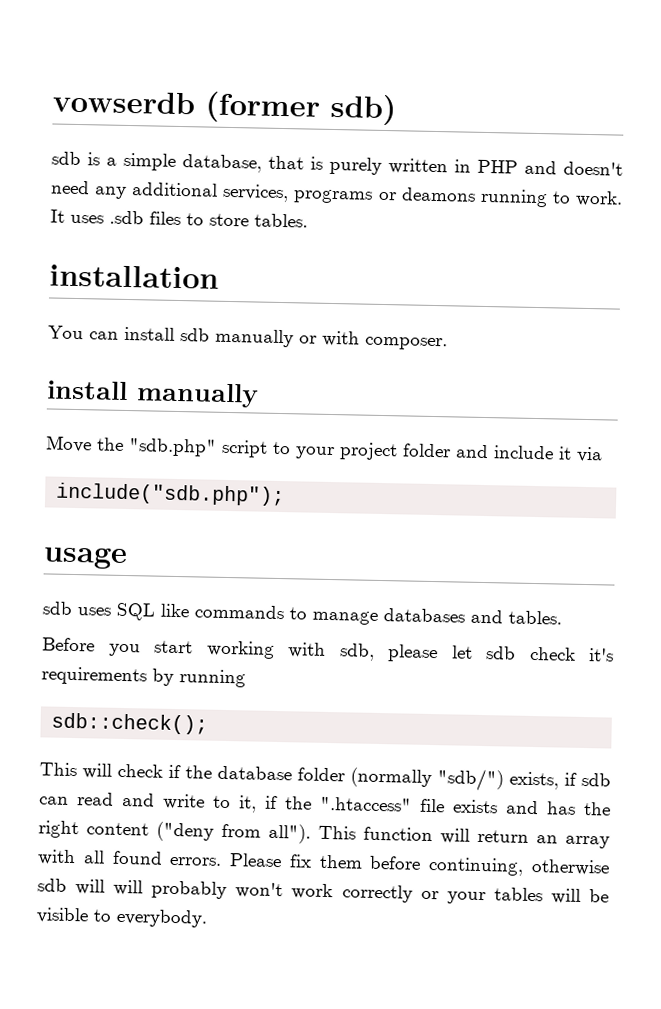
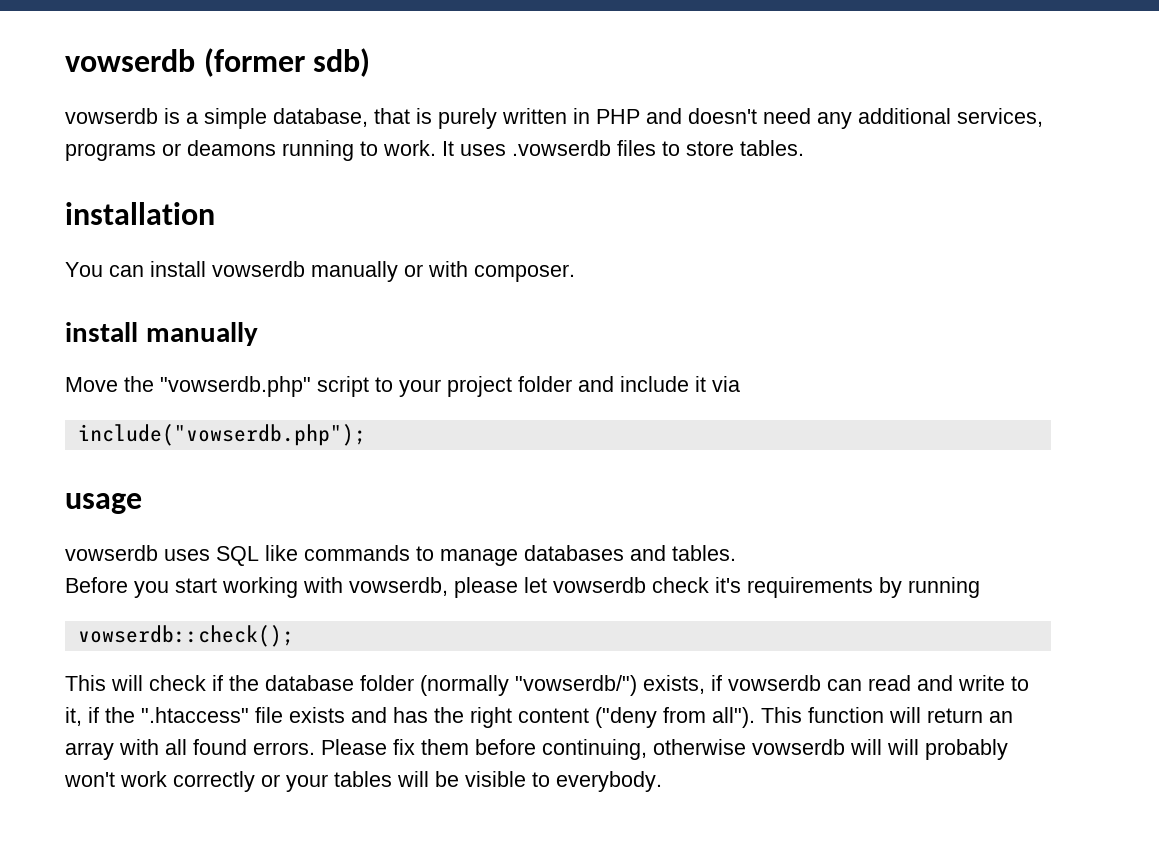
[51,151,81,166] sdb -> [65,108,158,124] vowserdb
[109,210,144,225] .sdb -> [512,140,611,156] .vowserdb
[180,328,210,342] sdb -> [212,261,305,277] vowserdb
[128,438,217,457] "sdb.php" -> [160,376,311,397] "vowserdb.php"
[56,482,286,507] include("sdb.php"); -> [77,424,366,446] include("vowserdb.php");
[42,601,73,615] sdb -> [65,545,158,561] vowserdb
[338,643,375,661] sdb, -> [349,577,448,596] vowserdb,
[486,646,516,660] sdb -> [553,577,646,593] vowserdb
[51,712,209,735] sdb::check(); -> [77,625,294,647] vowserdb::check();
[437,768,504,792] "sdb/") -> [515,675,637,696] "vowserdb/")
[581,772,611,787] sdb -> [728,675,821,691] vowserdb
[37,878,67,892] sdb -> [752,739,845,755] vowserdb

